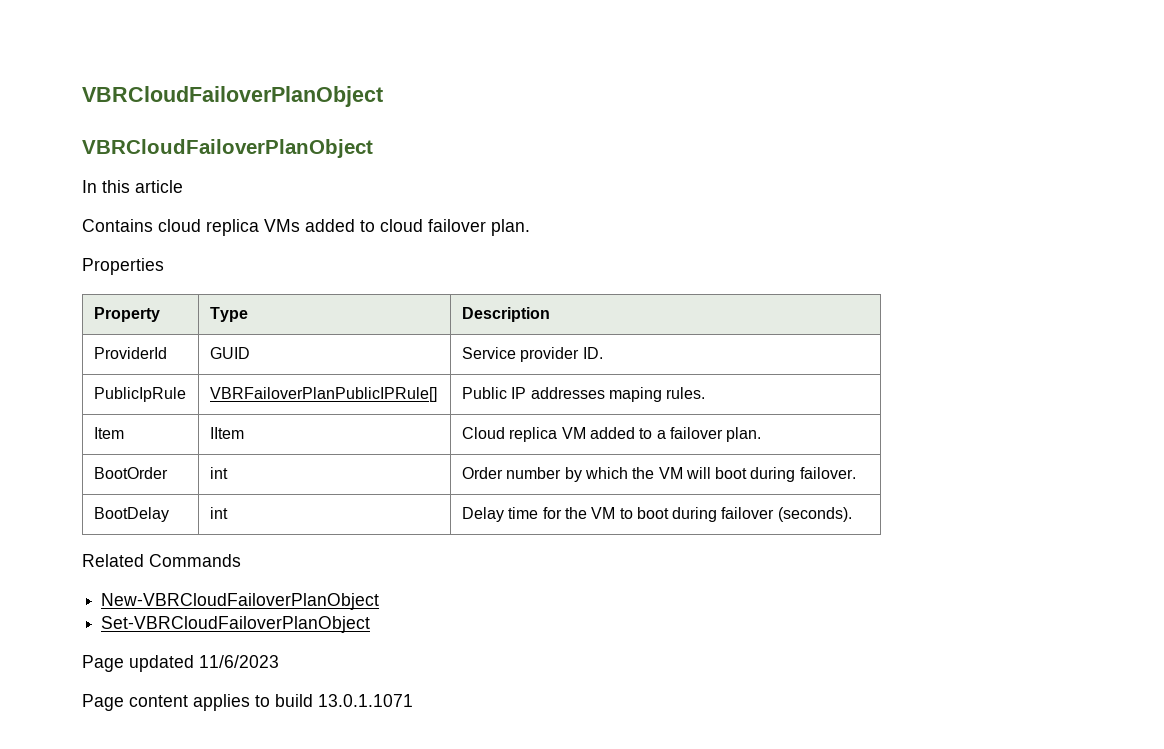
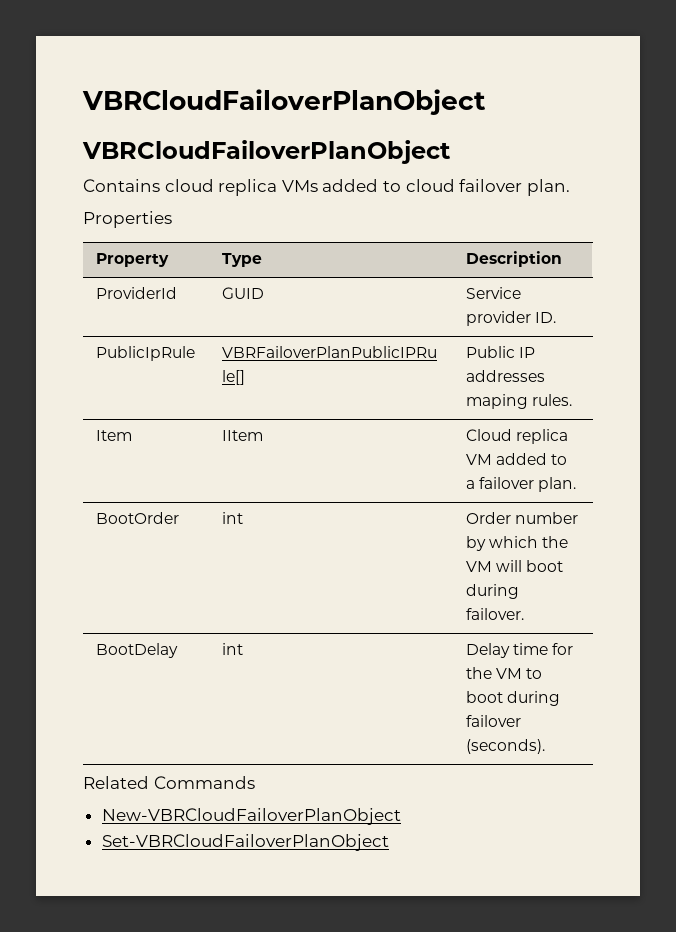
[82,180,183,193] // In this article -> (451, 152) none
[82,655,279,672] [82,694,413,711] // Page updated 11/6/2023 // Page content applies to build 13.0.1.1071 -> (389, 842) none

